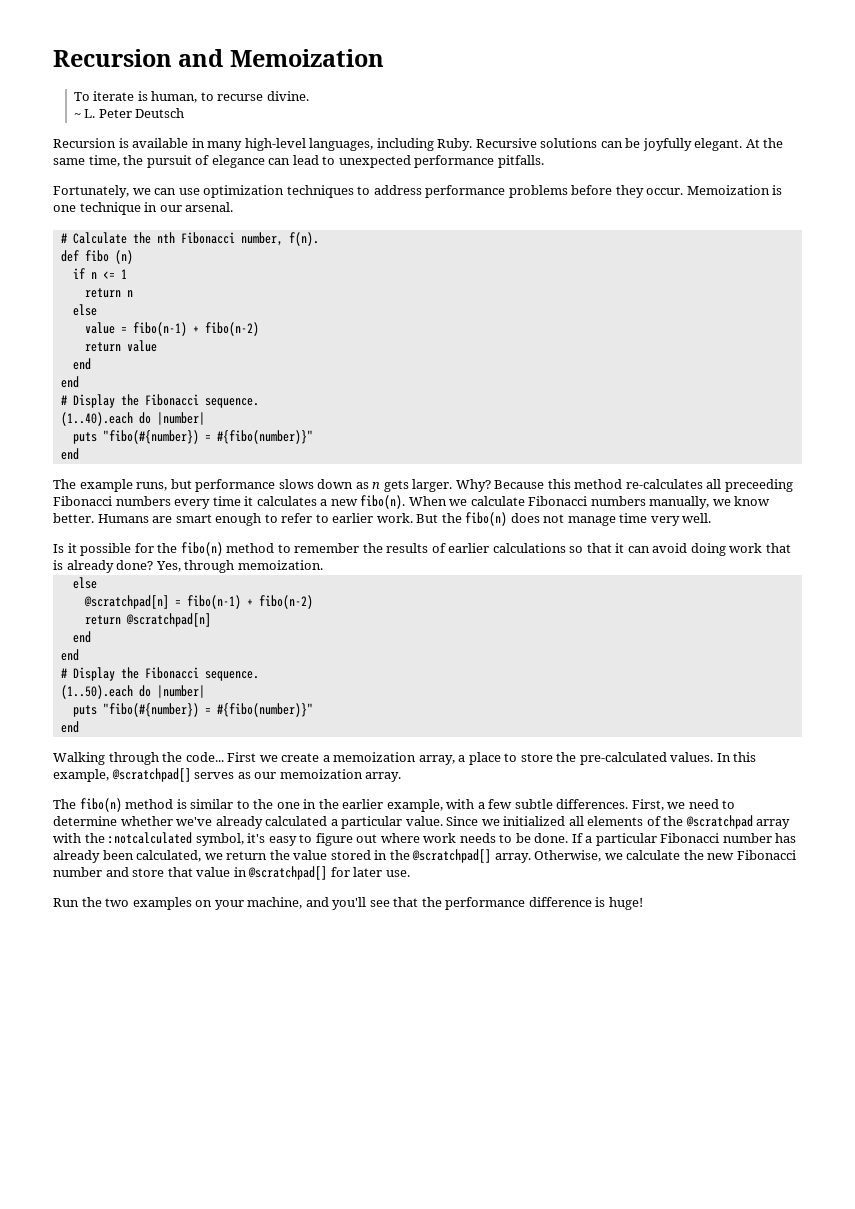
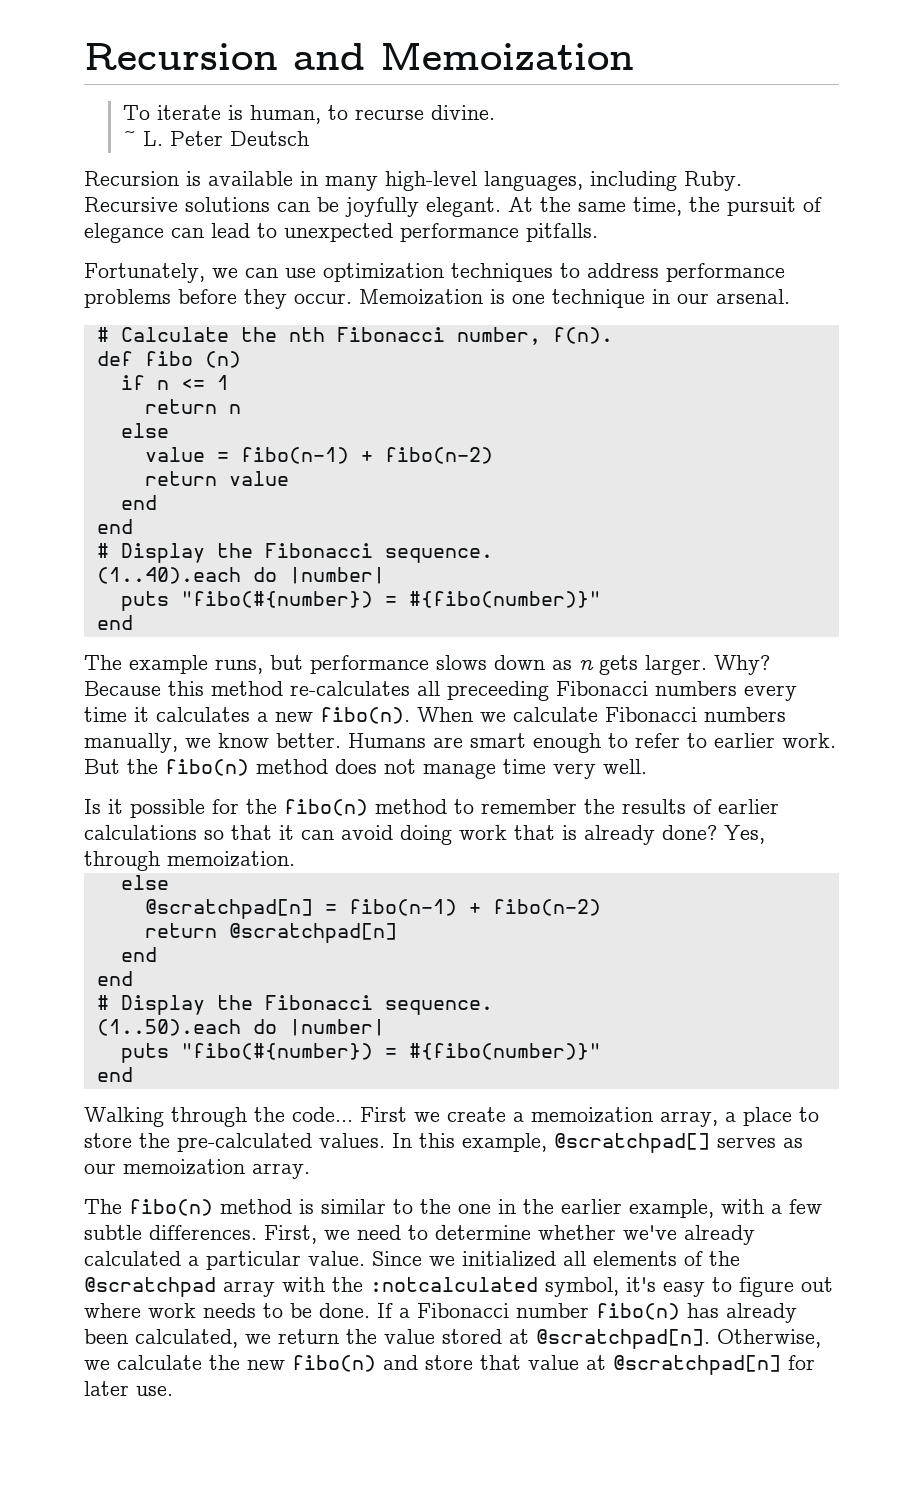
(508, 519) none -> [256,759,328,774] method
[595,833,772,846] particular Fibonacci number -> [417,1303,680,1320] Fibonacci number fibo(n)
[374,849,531,863] in the @scratchpad[] array. -> [509,1329,710,1349] at @scratchpad[n].
[736,850,796,860] [53,867,102,877] Fibonacci number -> [292,1355,376,1372] fibo(n)
[233,866,328,880] in @scratchpad[] -> [586,1355,781,1375] at @scratchpad[n]
[53,897,643,910] // Run the two examples on your machine, and you'll see that the performance difference is huge! -> (173, 1391) none

